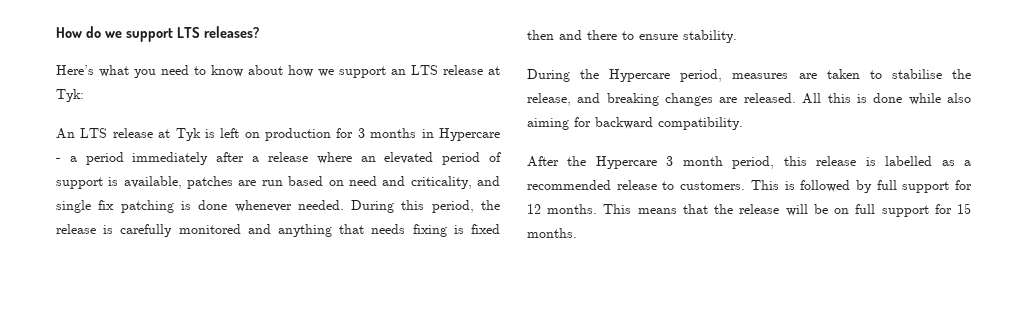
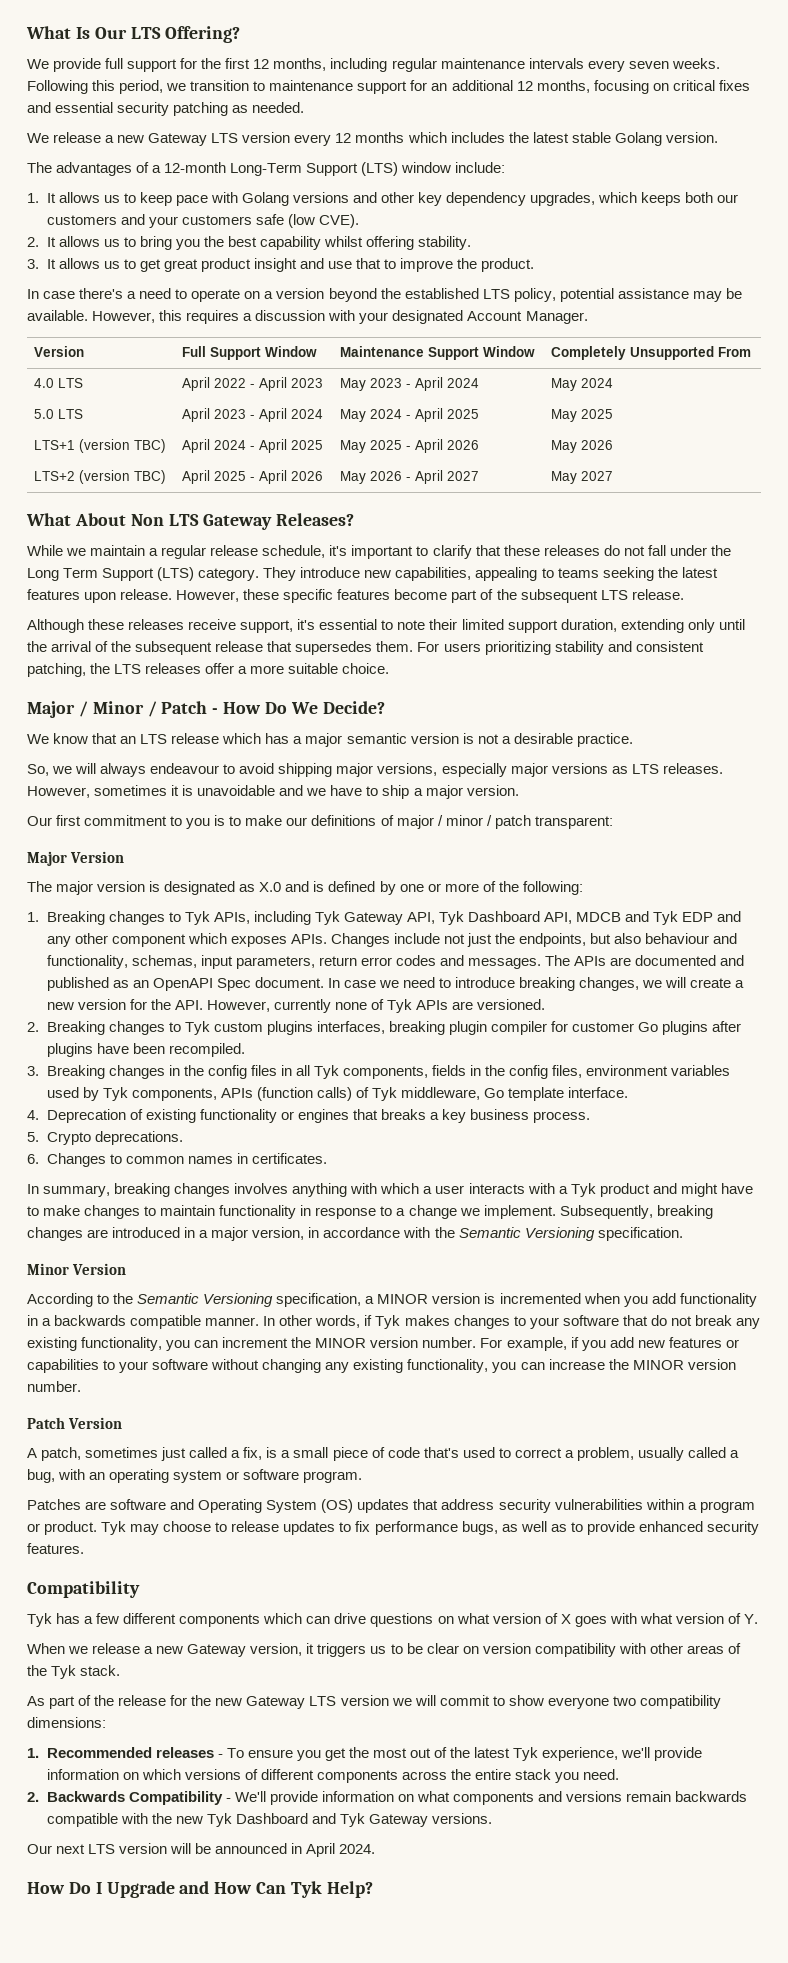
[56,26,259,42] [56,65,500,78] [56,89,84,102] [56,128,500,141] [56,152,501,165] [56,176,501,189] [56,200,501,213] [56,224,500,237] [527,30,737,43] [527,69,971,82] [527,93,972,106] [527,117,743,130] [527,156,971,169] [527,180,972,193] [527,203,971,217] [527,228,577,238] How do we support LTS releases? // Here’s what you need to know about how we support an LTS release at Tyk: // An LTS release at Tyk is left on production for 3 months in Hypercare - a period immediately after a release where an elevated period of support is available, patches are run based on need and criticality, and single fix patching is done whenever needed. During this period, the release is carefully monitored and anything that needs fixing is fixed then and there to ensure stability. // During the Hypercare period, measures are taken to stabilise the release, and breaking changes are released. All this is done while also aiming for backward compatibility. // After the Hypercare 3 month period, this release is labelled as a recommended release to customers. This is followed by full support for 12 months. This means that the release will be on full support for 15 months. -> [26,26,241,43] [27,58,720,72] [27,80,750,94] [27,102,305,116] [27,132,718,146] [27,162,506,176] [27,192,739,206] [46,214,359,228] [27,236,472,250] [27,258,535,272] [27,288,742,302] [27,310,588,324] [34,346,85,357] [182,346,318,360] [340,346,536,360] [551,346,752,360] [34,378,84,388] [182,377,324,391] [340,377,480,391] [551,378,614,391] [34,409,84,419] [182,408,324,422] [340,408,480,422] [551,409,614,422] [34,439,167,453] [182,439,324,453] [340,439,480,453] [551,440,614,453] [34,470,167,484] [182,470,324,484] [340,470,480,484] [551,471,614,484] [26,513,355,530] [27,545,731,559] [27,567,718,581] [27,589,684,603] [27,619,745,633] [27,641,704,655] [27,663,390,677] [27,701,385,718] [27,733,633,747] [27,763,723,777] [27,785,519,799] [27,815,613,829] [27,851,125,866] [27,881,583,895] [27,911,742,925] [46,933,738,947] [46,955,745,969] [46,977,745,991] [46,999,546,1013] [27,1021,742,1035] [46,1043,245,1057] [27,1065,731,1079] [46,1087,629,1101] [27,1109,591,1123] [27,1131,183,1145] [27,1153,327,1167] [27,1183,753,1197] [27,1205,713,1219] [27,1227,683,1241] [27,1263,127,1275] [27,1293,757,1307] [27,1315,760,1329] [27,1337,739,1351] [27,1359,736,1373] [27,1381,81,1392] [27,1417,123,1429] [27,1447,740,1461] [27,1469,363,1483] [27,1499,755,1513] [27,1521,759,1535] [27,1543,84,1554] [27,1581,140,1598] [27,1613,758,1627] [27,1643,741,1657] [27,1665,121,1679] [27,1695,721,1709] [27,1717,106,1728] [27,1747,703,1761] [46,1769,620,1783] [27,1791,748,1805] [46,1813,492,1827] [27,1843,376,1857] [27,1881,373,1898] What Is Our LTS Offering? // We provide full support for the first 12 months, including regular maintenance intervals every seven weeks. Following this period, we transition to maintenance support for an additional 12 months, focusing on critical fixes and essential security patching as needed. // We release a new Gateway LTS version every 12 months which includes the latest stable Golang version. // The advantages of a 12-month Long-Term Support (LTS) window include: // 1. It allows us to keep pace with Golang versions and other key dependency upgrades, which keeps both our customers and your customers safe (low CVE). // 2. It allows us to bring you the best capability whilst offering stability. // 3. It allows us to get great product insight and use that to improve the product. // In case there's a need to operate on a version beyond the established LTS policy, potential assistance may be available. However, this requires a discussion with your designated Account Manager. // Version | Full Support Window | Maintenance Support Window | Completely Unsupported From // 4.0 LTS | April 2022 - April 2023 | May 2023 - April 2024 | May 2024 // 5.0 LTS | April 2023 - April 2024 | May 2024 - April 2025 | May 2025 // LTS+1 (version TBC) | April 2024 - April 2025 | May 2025 - April 2026 | May 2026 // LTS+2 (version TBC) | April 2025 - April 2026 | May 2026 - April 2027 | May 2027 // What About Non LTS Gateway Releases? // While we maintain a regular release schedule, it's important to clarify that these releases do not fall under the Long Term Support (LTS) category. They introduce new capabilities, appealing to teams seeking the latest features upon release. However, these specific features become part of the subsequent LTS release. // Although these releases receive support, it's essential to note their limited support duration, extending only until the arrival of the subsequent release that supersedes them. For users prioritizing stability and consistent patching, the LTS releases offer a more suitable choice. // Major / Minor / Patch - How Do We Decide? // We know that an LTS release which has a major semantic version is not a desirable practice. // So, we will always endeavour to avoid shipping major versions, especially major versions as LTS releases. However, sometimes it is unavoidable and we have to ship a major version. // Our first commitment to you is to make our definitions of major / minor / patch transparent: // Major Version // The major version is designated as X.0 and is defined by one or more of the following: // 1. Breaking changes to Tyk APIs, including Tyk Gateway API, Tyk Dashboard API, MDCB and Tyk EDP and any other component which exposes APIs. Changes include not just the endpoints, but also behaviour and functionality, schemas, input parameters, return error codes and messages. The APIs are documented and published as an OpenAPI Spec document. In case we need to introduce breaking changes, we will create a new version for the API. However, currently none of Tyk APIs are versioned. // 2. Breaking changes to Tyk custom plugins interfaces, breaking plugin compiler for customer Go plugins after plugins have been recompiled. // 3. Breaking changes in the config files in all Tyk components, fields in the config files, environment variables used by Tyk components, APIs (function calls) of Tyk middleware, Go template interface. // 4. Deprecation of existing functionality or engines that breaks a key business process. // 5. Crypto deprecations. // 6. Changes to common names in certificates. // In summary, breaking changes involves anything with which a user interacts with a Tyk product and might have to make changes to maintain functionality in response to a change we implement. Subsequently, breaking changes are introduced in a major version, in accordance with the Semantic Versioning specification. // Minor Version // According to the Semantic Versioning specification, a MINOR version is incremented when you add functionality in a backwards compatible manner. In other words, if Tyk makes changes to your software that do not break any existing functionality, you can increment the MINOR version number. For example, if you add new features or capabilities to your software without changing any existing functionality, you can increase the MINOR version number. // Patch Version // A patch, sometimes just called a fix, is a small piece of code that's used to correct a problem, usually called a bug, with an operating system or software program. // Patches are software and Operating System (OS) updates that address security vulnerabilities within a program or product. Tyk may choose to release updates to fix performance bugs, as well as to provide enhanced security features. // Compatibility // Tyk has a few different components which can drive questions on what version of X goes with what version of Y. // When we release a new Gateway version, it triggers us to be clear on version compatibility with other areas of the Tyk stack. // As part of the release for the new Gateway LTS version we will commit to show everyone two compatibility dimensions: // 1. Recommended releases - To ensure you get the most out of the latest Tyk experience, we'll provide information on which versions of different components across the entire stack you need. // 2. Backwards Compatibility - We'll provide information on what components and versions remain backwards compatible with the new Tyk Dashboard and Tyk Gateway versions. // Our next LTS version will be announced in April 2024. // How Do I Upgrade and How Can Tyk Help?

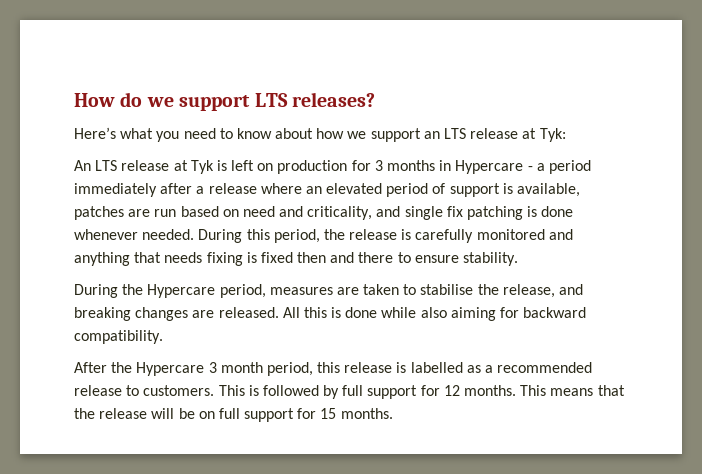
[26,26,241,43] [27,58,720,72] [27,80,750,94] [27,102,305,116] [27,132,718,146] [27,162,506,176] [27,192,739,206] [46,214,359,228] [27,236,472,250] [27,258,535,272] [27,288,742,302] [27,310,588,324] [34,346,85,357] [182,346,318,360] [340,346,536,360] [551,346,752,360] [34,378,84,388] [182,377,324,391] [340,377,480,391] [551,378,614,391] [34,409,84,419] [182,408,324,422] [340,408,480,422] [551,409,614,422] [34,439,167,453] [182,439,324,453] [340,439,480,453] [551,440,614,453] [34,470,167,484] [182,470,324,484] [340,470,480,484] [551,471,614,484] [26,513,355,530] [27,545,731,559] [27,567,718,581] [27,589,684,603] [27,619,745,633] [27,641,704,655] [27,663,390,677] [27,701,385,718] [27,733,633,747] [27,763,723,777] [27,785,519,799] [27,815,613,829] [27,851,125,866] [27,881,583,895] [27,911,742,925] [46,933,738,947] [46,955,745,969] [46,977,745,991] [46,999,546,1013] [27,1021,742,1035] [46,1043,245,1057] [27,1065,731,1079] [46,1087,629,1101] [27,1109,591,1123] [27,1131,183,1145] [27,1153,327,1167] [27,1183,753,1197] [27,1205,713,1219] [27,1227,683,1241] [27,1263,127,1275] [27,1293,757,1307] [27,1315,760,1329] [27,1337,739,1351] [27,1359,736,1373] [27,1381,81,1392] [27,1417,123,1429] [27,1447,740,1461] [27,1469,363,1483] [27,1499,755,1513] [27,1521,759,1535] [27,1543,84,1554] [27,1581,140,1598] [27,1613,758,1627] [27,1643,741,1657] [27,1665,121,1679] [27,1695,721,1709] [27,1717,106,1728] [27,1747,703,1761] [46,1769,620,1783] [27,1791,748,1805] [46,1813,492,1827] [27,1843,376,1857] [27,1881,373,1898] What Is Our LTS Offering? // We provide full support for the first 12 months, including regular maintenance intervals every seven weeks. Following this period, we transition to maintenance support for an additional 12 months, focusing on critical fixes and essential security patching as needed. // We release a new Gateway LTS version every 12 months which includes the latest stable Golang version. // The advantages of a 12-month Long-Term Support (LTS) window include: // 1. It allows us to keep pace with Golang versions and other key dependency upgrades, which keeps both our customers and your customers safe (low CVE). // 2. It allows us to bring you the best capability whilst offering stability. // 3. It allows us to get great product insight and use that to improve the product. // In case there's a need to operate on a version beyond the established LTS policy, potential assistance may be available. However, this requires a discussion with your designated Account Manager. // Version | Full Support Window | Maintenance Support Window | Completely Unsupported From // 4.0 LTS | April 2022 - April 2023 | May 2023 - April 2024 | May 2024 // 5.0 LTS | April 2023 - April 2024 | May 2024 - April 2025 | May 2025 // LTS+1 (version TBC) | April 2024 - April 2025 | May 2025 - April 2026 | May 2026 // LTS+2 (version TBC) | April 2025 - April 2026 | May 2026 - April 2027 | May 2027 // What About Non LTS Gateway Releases? // While we maintain a regular release schedule, it's important to clarify that these releases do not fall under the Long Term Support (LTS) category. They introduce new capabilities, appealing to teams seeking the latest features upon release. However, these specific features become part of the subsequent LTS release. // Although these releases receive support, it's essential to note their limited support duration, extending only until the arrival of the subsequent release that supersedes them. For users prioritizing stability and consistent patching, the LTS releases offer a more suitable choice. // Major / Minor / Patch - How Do We Decide? // We know that an LTS release which has a major semantic version is not a desirable practice. // So, we will always endeavour to avoid shipping major versions, especially major versions as LTS releases. However, sometimes it is unavoidable and we have to ship a major version. // Our first commitment to you is to make our definitions of major / minor / patch transparent: // Major Version // The major version is designated as X.0 and is defined by one or more of the following: // 1. Breaking changes to Tyk APIs, including Tyk Gateway API, Tyk Dashboard API, MDCB and Tyk EDP and any other component which exposes APIs. Changes include not just the endpoints, but also behaviour and functionality, schemas, input parameters, return error codes and messages. The APIs are documented and published as an OpenAPI Spec document. In case we need to introduce breaking changes, we will create a new version for the API. However, currently none of Tyk APIs are versioned. // 2. Breaking changes to Tyk custom plugins interfaces, breaking plugin compiler for customer Go plugins after plugins have been recompiled. // 3. Breaking changes in the config files in all Tyk components, fields in the config files, environment variables used by Tyk components, APIs (function calls) of Tyk middleware, Go template interface. // 4. Deprecation of existing functionality or engines that breaks a key business process. // 5. Crypto deprecations. // 6. Changes to common names in certificates. // In summary, breaking changes involves anything with which a user interacts with a Tyk product and might have to make changes to maintain functionality in response to a change we implement. Subsequently, breaking changes are introduced in a major version, in accordance with the Semantic Versioning specification. // Minor Version // According to the Semantic Versioning specification, a MINOR version is incremented when you add functionality in a backwards compatible manner. In other words, if Tyk makes changes to your software that do not break any existing functionality, you can increment the MINOR version number. For example, if you add new features or capabilities to your software without changing any existing functionality, you can increase the MINOR version number. // Patch Version // A patch, sometimes just called a fix, is a small piece of code that's used to correct a problem, usually called a bug, with an operating system or software program. // Patches are software and Operating System (OS) updates that address security vulnerabilities within a program or product. Tyk may choose to release updates to fix performance bugs, as well as to provide enhanced security features. // Compatibility // Tyk has a few different components which can drive questions on what version of X goes with what version of Y. // When we release a new Gateway version, it triggers us to be clear on version compatibility with other areas of the Tyk stack. // As part of the release for the new Gateway LTS version we will commit to show everyone two compatibility dimensions: // 1. Recommended releases - To ensure you get the most out of the latest Tyk experience, we'll provide information on which versions of different components across the entire stack you need. // 2. Backwards Compatibility - We'll provide information on what components and versions remain backwards compatible with the new Tyk Dashboard and Tyk Gateway versions. // Our next LTS version will be announced in April 2024. // How Do I Upgrade and How Can Tyk Help? -> [74,92,375,111] [74,127,566,142] [74,160,591,174] [74,183,581,197] [74,206,574,220] [74,229,573,243] [74,252,519,266] [74,284,584,298] [74,307,587,321] [74,330,163,344] [74,362,593,376] [74,385,625,399] [74,408,393,422] How do we support LTS releases? // Here’s what you need to know about how we support an LTS release at Tyk: // An LTS release at Tyk is left on production for 3 months in Hypercare - a period immediately after a release where an elevated period of support is available, patches are run based on need and criticality, and single fix patching is done whenever needed. During this period, the release is carefully monitored and anything that needs fixing is fixed then and there to ensure stability. // During the Hypercare period, measures are taken to stabilise the release, and breaking changes are released. All this is done while also aiming for backward compatibility. // After the Hypercare 3 month period, this release is labelled as a recommended release to customers. This is followed by full support for 12 months. This means that the release will be on full support for 15 months.

